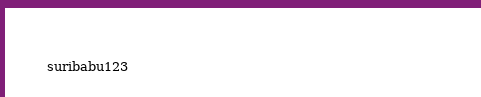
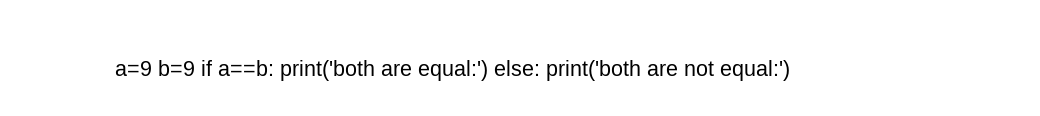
[47,61,128,71] suribabu123 -> [115,60,790,81] a=9 b=9 if a==b: print('both are equal:') else: print('both are not equal:')

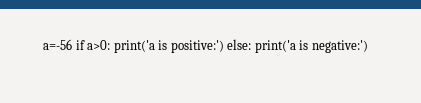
[115,60,790,81] a=9 b=9 if a==b: print('both are equal:') else: print('both are not equal:') -> [43,39,368,53] a=-56 if a>0: print('a is positive:') else: print('a is negative:')

